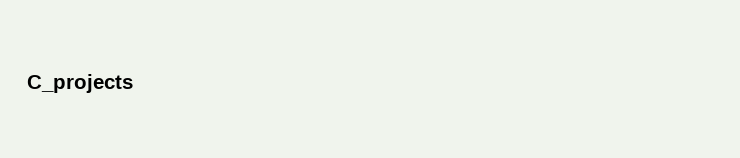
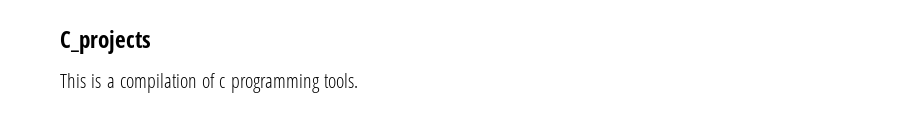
(133, 83) none -> [60,73,358,93] // This is a compilation of c programming tools.

